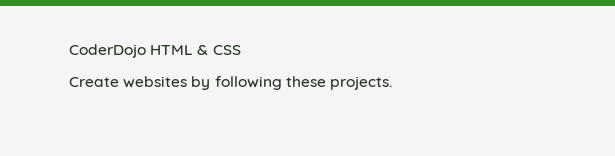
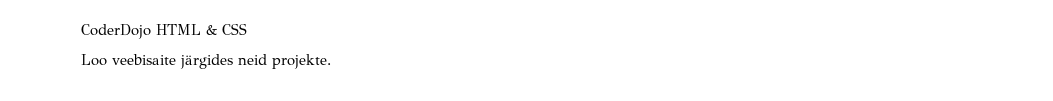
[69,76,392,90] Create websites by following these projects. -> [81,54,331,69] Loo veebisaite järgides neid projekte.

